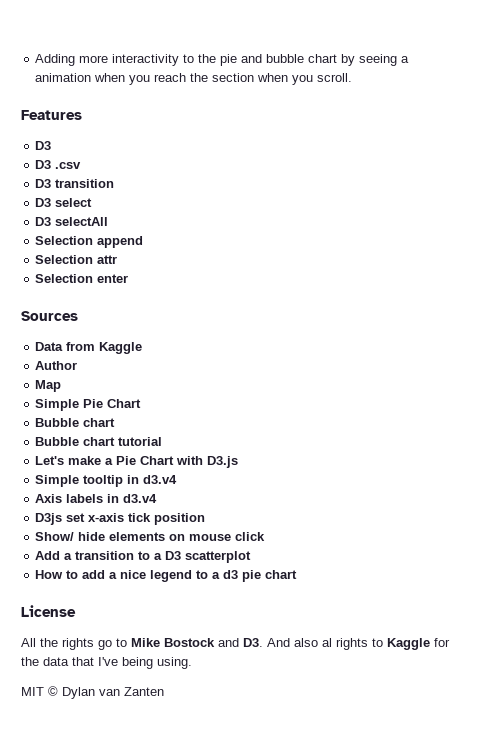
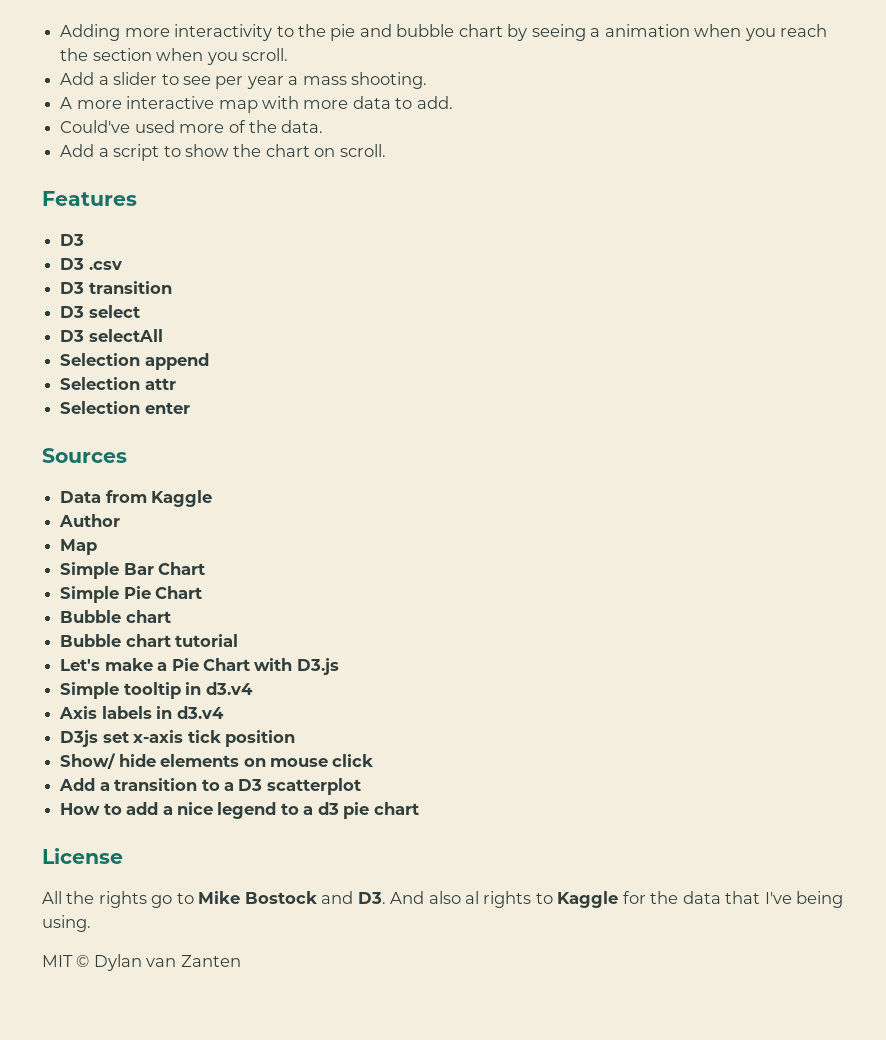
(353, 77) none -> [60,72,428,89] [60,96,453,113] [60,120,324,133] [60,144,386,161] // Add a slider to see per year a mass shooting. // A more interactive map with more data to add. // Could've used more of the data. // Add a script to show the chart on scroll.
(62, 386) none -> [60,562,206,579] // Simple Bar Chart

